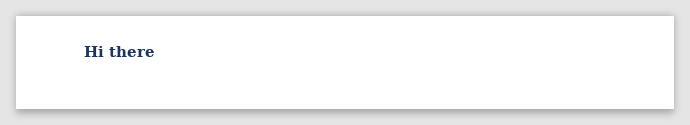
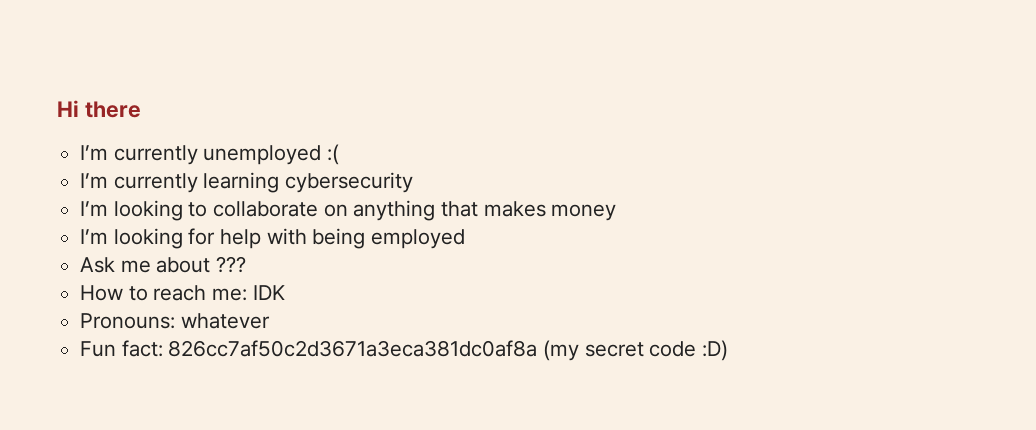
(155, 51) none -> [80,144,340,165] [80,172,414,193] [80,200,617,221] [80,228,466,249] [80,256,247,273] [80,285,285,301] [80,313,270,329] [80,340,729,361] // I’m currently unemployed :( // I’m currently learning cybersecurity // I’m looking to collaborate on anything that makes money // I’m looking for help with being employed // Ask me about ??? // How to reach me: IDK // Pronouns: whatever // Fun fact: 826cc7af50c2d3671a3eca381dc0af8a (my secret code :D)

